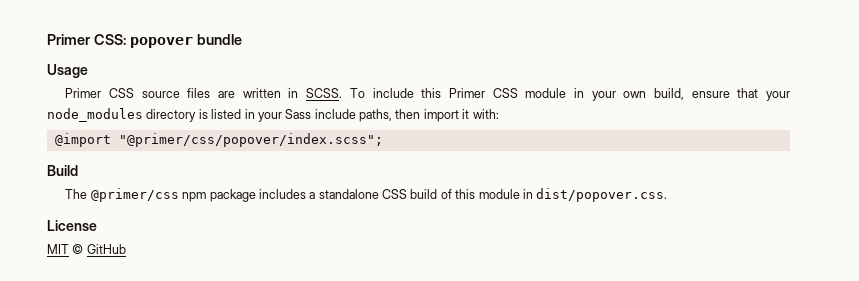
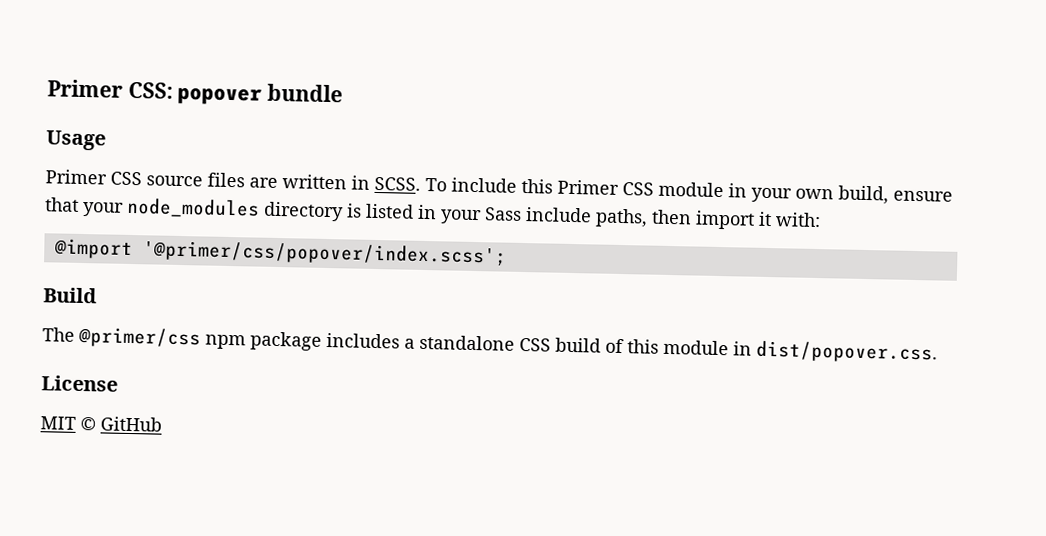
[118,133,383,147] "@primer/css/popover/index.scss"; -> [142,240,507,267] '@primer/css/popover/index.scss';

